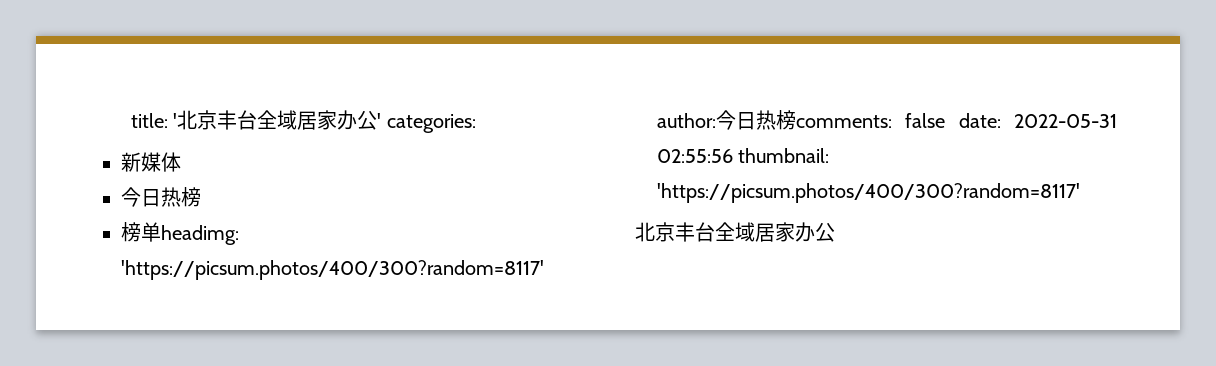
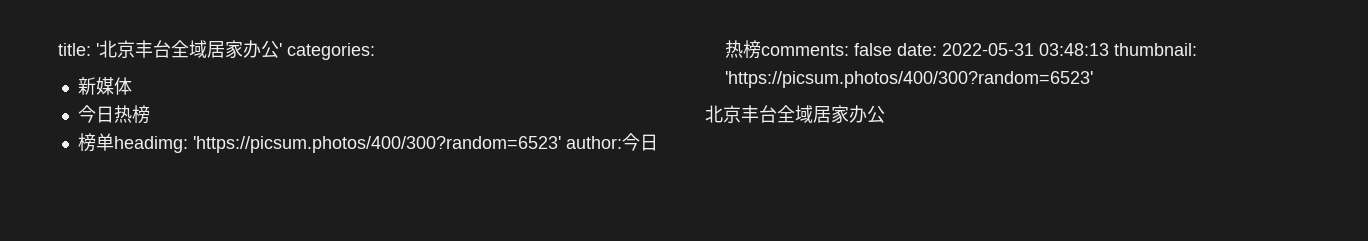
[121,260,544,280] 'https://picsum.photos/400/300?random=8117' -> [192,136,561,153] 'https://picsum.photos/400/300?random=6523'
[657,148,830,163] [657,183,1080,203] 02:55:56 thumbnail: 'https://picsum.photos/400/300?random=8117' -> [1038,43,1197,56] [724,71,1093,88] 03:48:13 thumbnail: 'https://picsum.photos/400/300?random=6523'

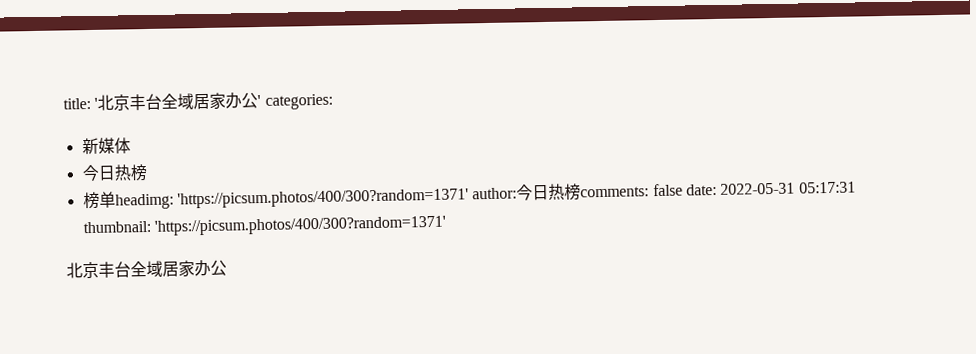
[192,136,561,153] 'https://picsum.photos/400/300?random=6523' -> [176,188,469,209] 'https://picsum.photos/400/300?random=1371'
[1038,43,1197,56] [724,71,1093,88] 03:48:13 thumbnail: 'https://picsum.photos/400/300?random=6523' -> [798,181,856,194] [82,215,446,236] 05:17:31 thumbnail: 'https://picsum.photos/400/300?random=1371'

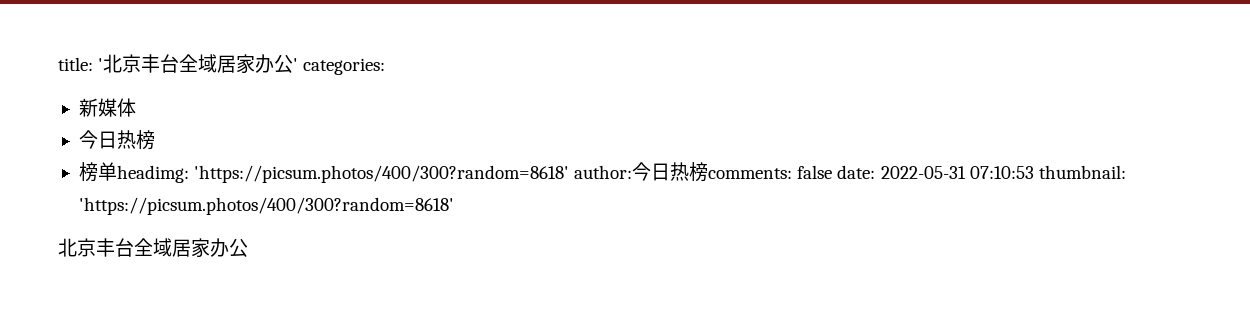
[176,188,469,209] 'https://picsum.photos/400/300?random=1371' -> [194,165,570,183] 'https://picsum.photos/400/300?random=8618'
[798,181,856,194] [82,215,446,236] 05:17:31 thumbnail: 'https://picsum.photos/400/300?random=1371' -> [969,165,1126,179] [78,197,454,215] 07:10:53 thumbnail: 'https://picsum.photos/400/300?random=8618'

